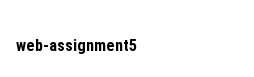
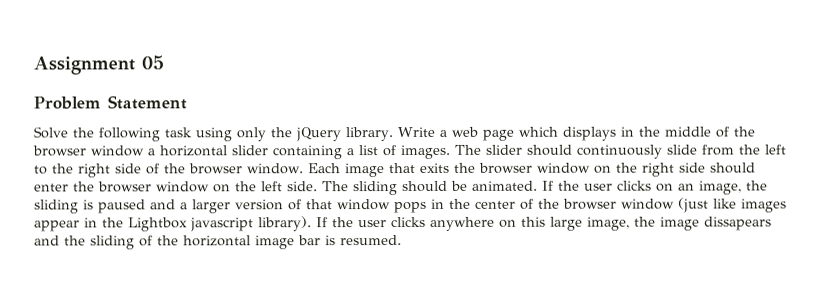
[16,39,137,54] web-assignment5 -> [33,55,164,75] [33,95,187,110] [33,126,755,142] [33,144,787,160] [34,162,756,178] [34,180,768,196] [34,197,787,214] [34,216,772,232] [34,235,402,250] Assignment 05 // Problem Statement // Solve the following task using only the jQuery library. Write a web page which displays in the middle of the browser window a horizontal slider containing a list of images. The slider should continuously slide from the left to the right side of the browser window. Each image that exits the browser window on the right side should enter the browser window on the left side. The sliding should be animated. If the user clicks on an image, the sliding is paused and a larger version of that window pops in the center of the browser window (just like images appear in the Lightbox javascript library). If the user clicks anywhere on this large image, the image dissapears and the sliding of the horizontal image bar is resumed.

